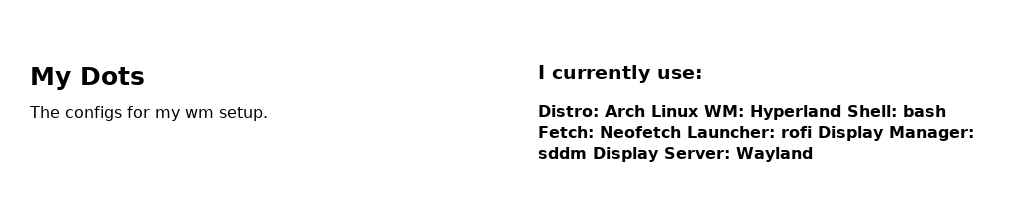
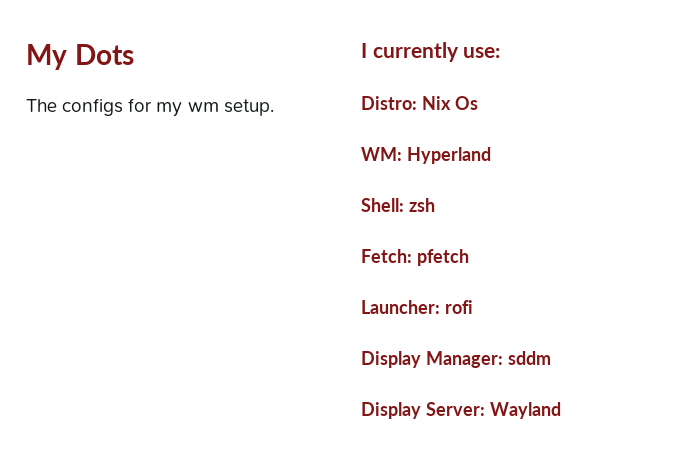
[605,105,699,117] Arch Linux -> [421,96,478,110] Nix Os //
[847,105,946,117] [538,126,681,138] Shell: bash Fetch: Neofetch -> [361,198,435,212] [361,249,469,266] // Shell: zsh // Fetch: pfetch //
(812, 132) none -> (473, 307) //
(587, 153) none -> (551, 358) //

